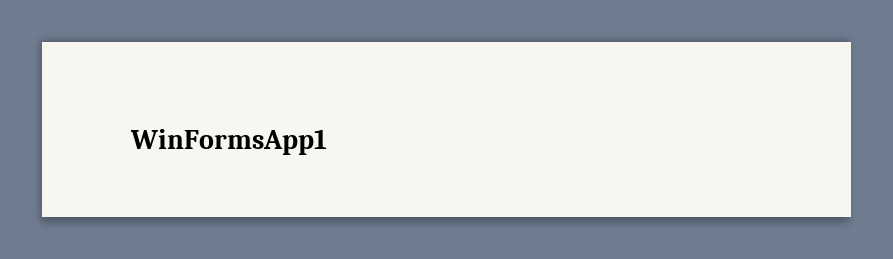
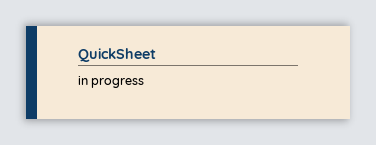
[130,129,327,155] WinFormsApp1 -> [78,48,156,62] [78,76,145,88] QuickSheet // in progress

